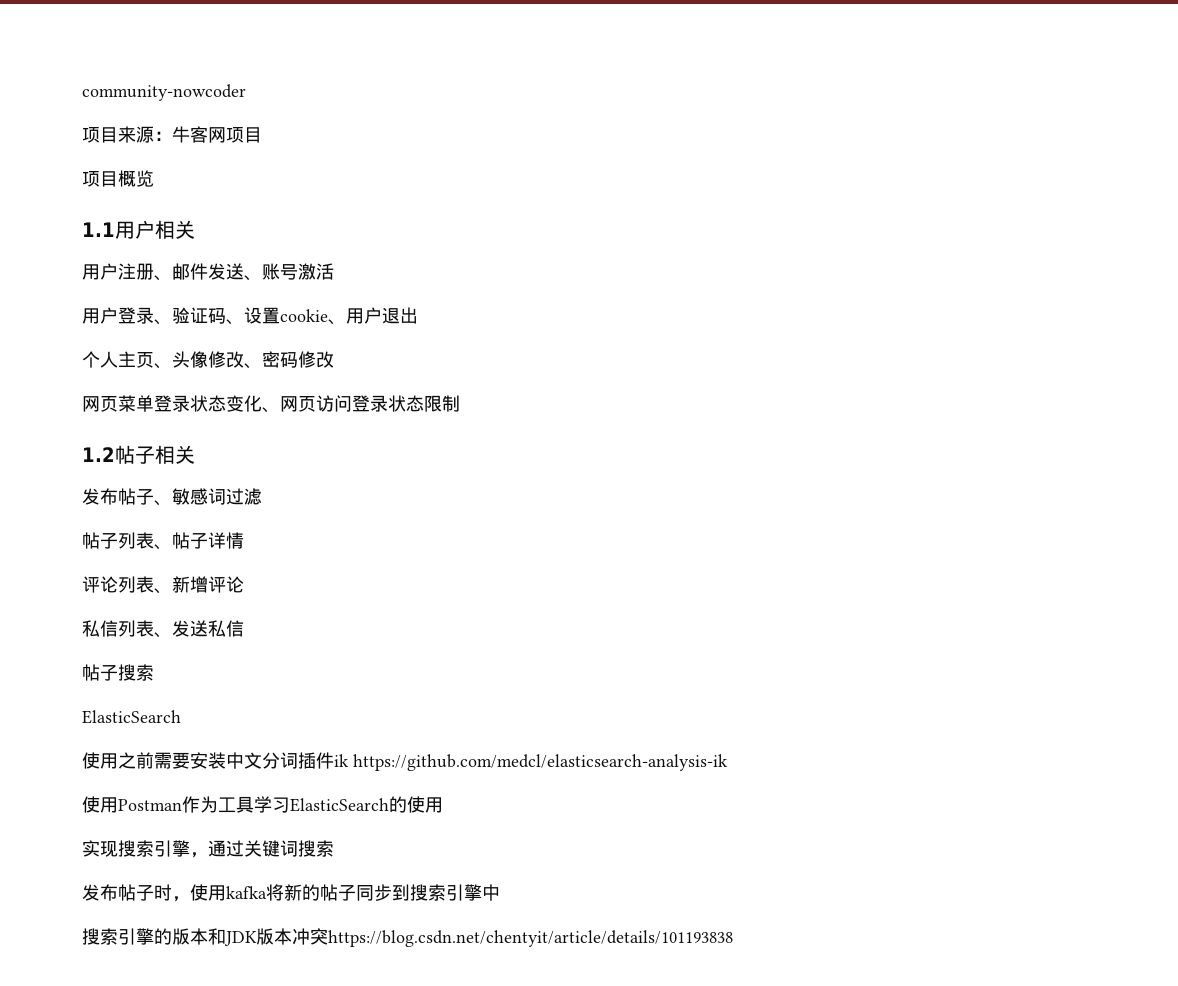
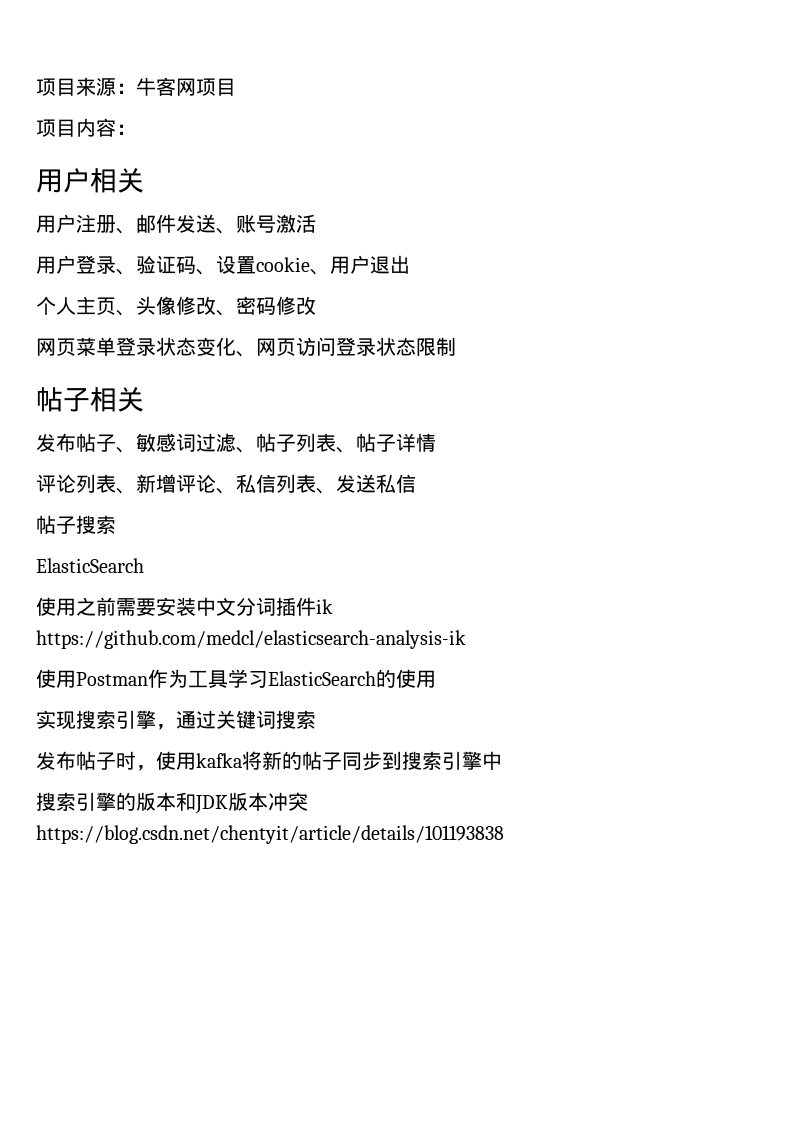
[82,84,246,101] community-nowcoder // -> (36, 87) none
[118,170,154,187] [82,222,115,237] 概览 // 1.1 -> [76,118,136,137] 内容： //
[82,447,115,462] 1.2 -> (456, 346) none
(262, 496) // -> [236,447,256,453] 、
(244, 584) // -> [216,488,236,494] 、

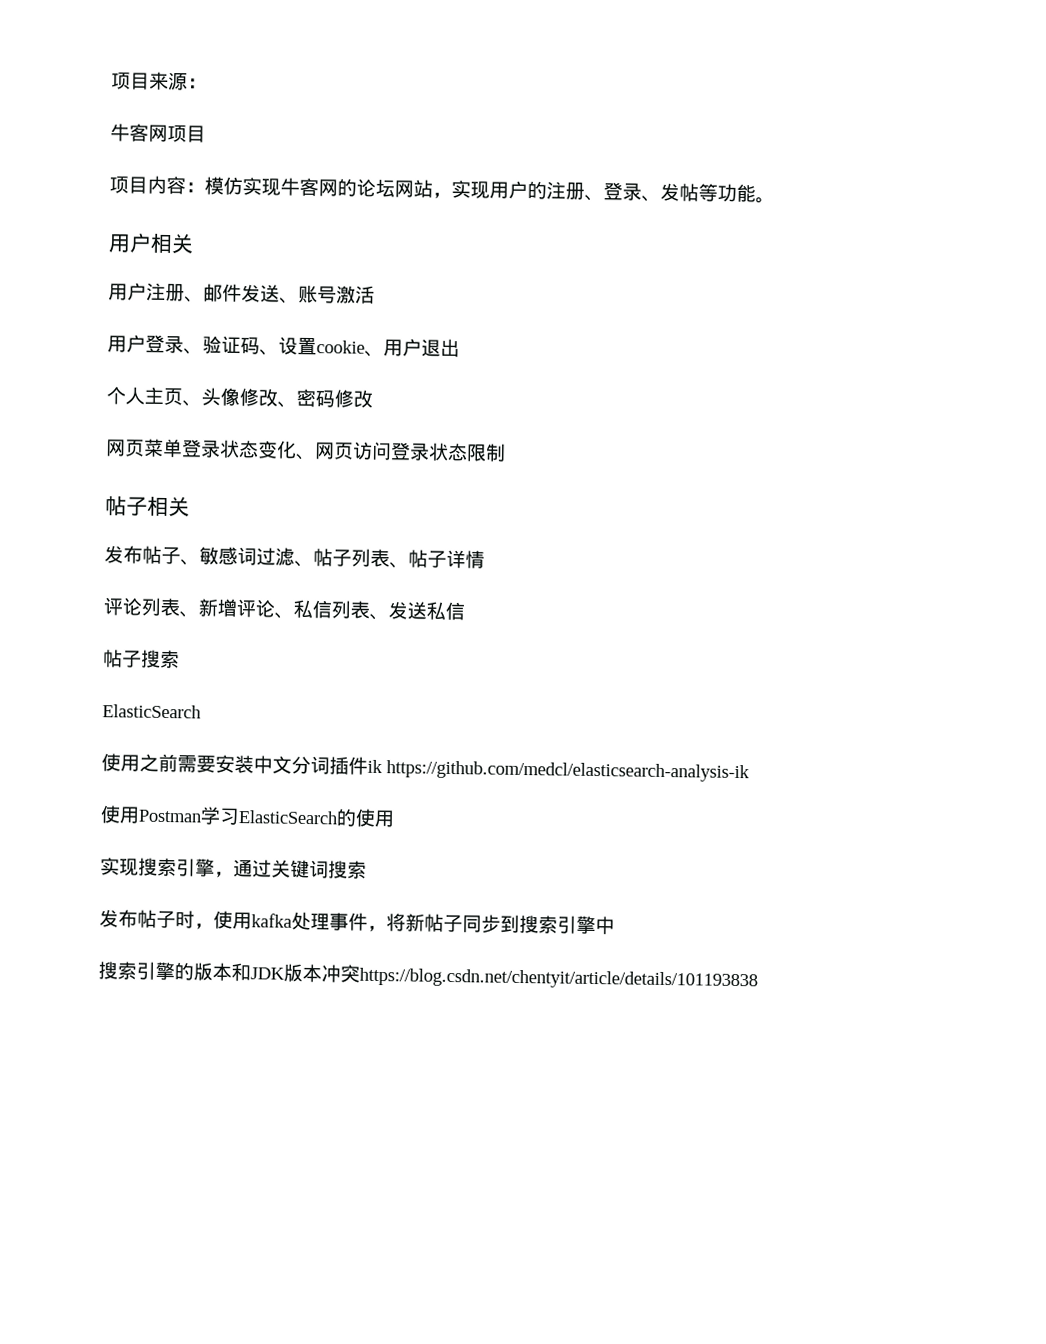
(136, 88) none -> (207, 83) //
(136, 129) none -> [204,176,775,204] 模仿实现牛客网的论坛网站，实现用户的注册、登录、发帖等功能。
[148,669,228,688] 作为工具 -> (202, 816) none
[242,751,302,770] 将新的 -> [291,911,425,933] 处理事件，将新

